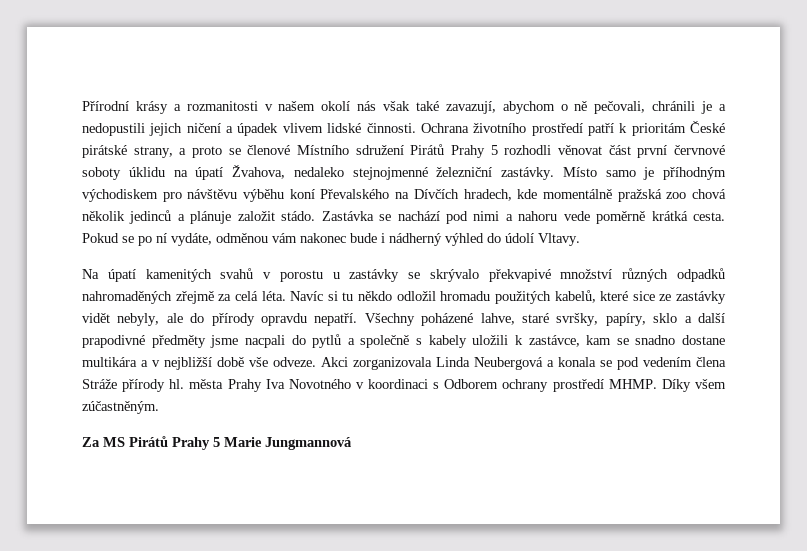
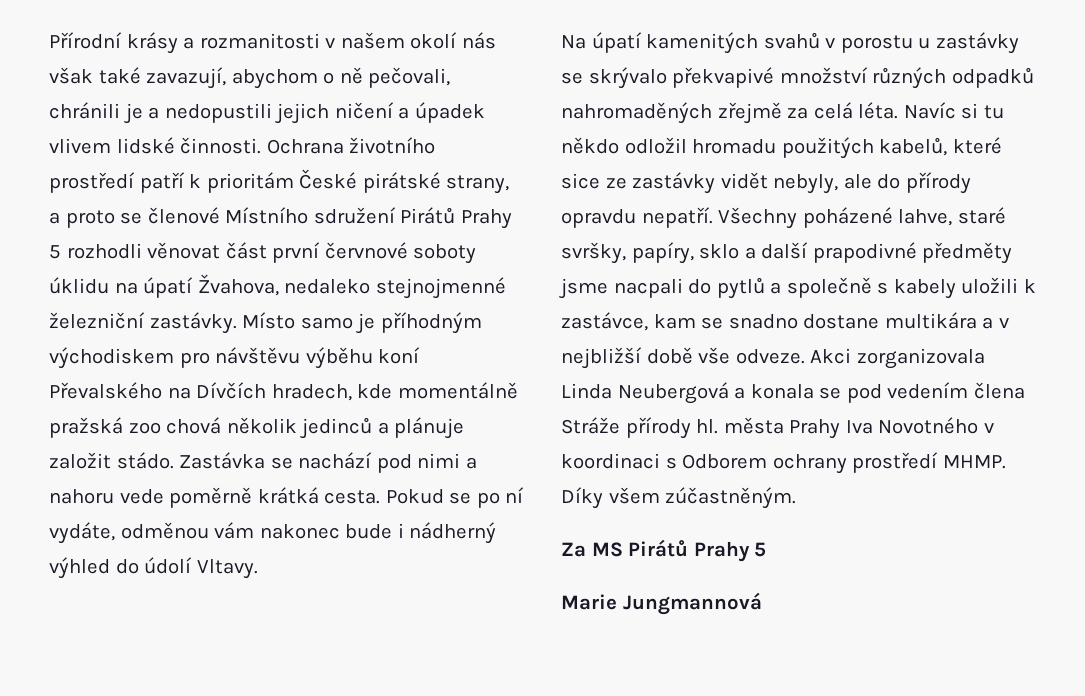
(220, 442) none -> (767, 549) //

